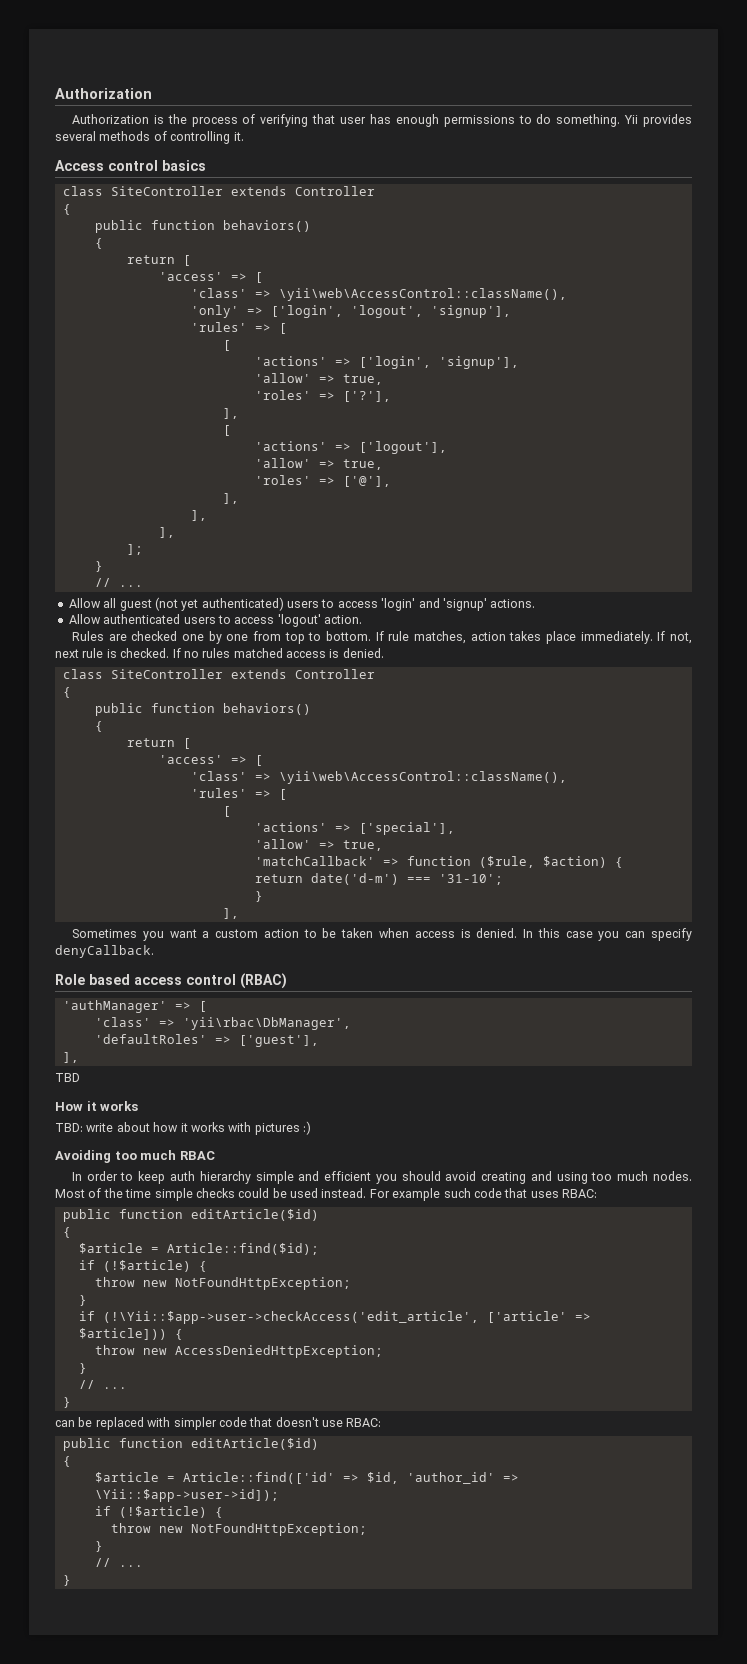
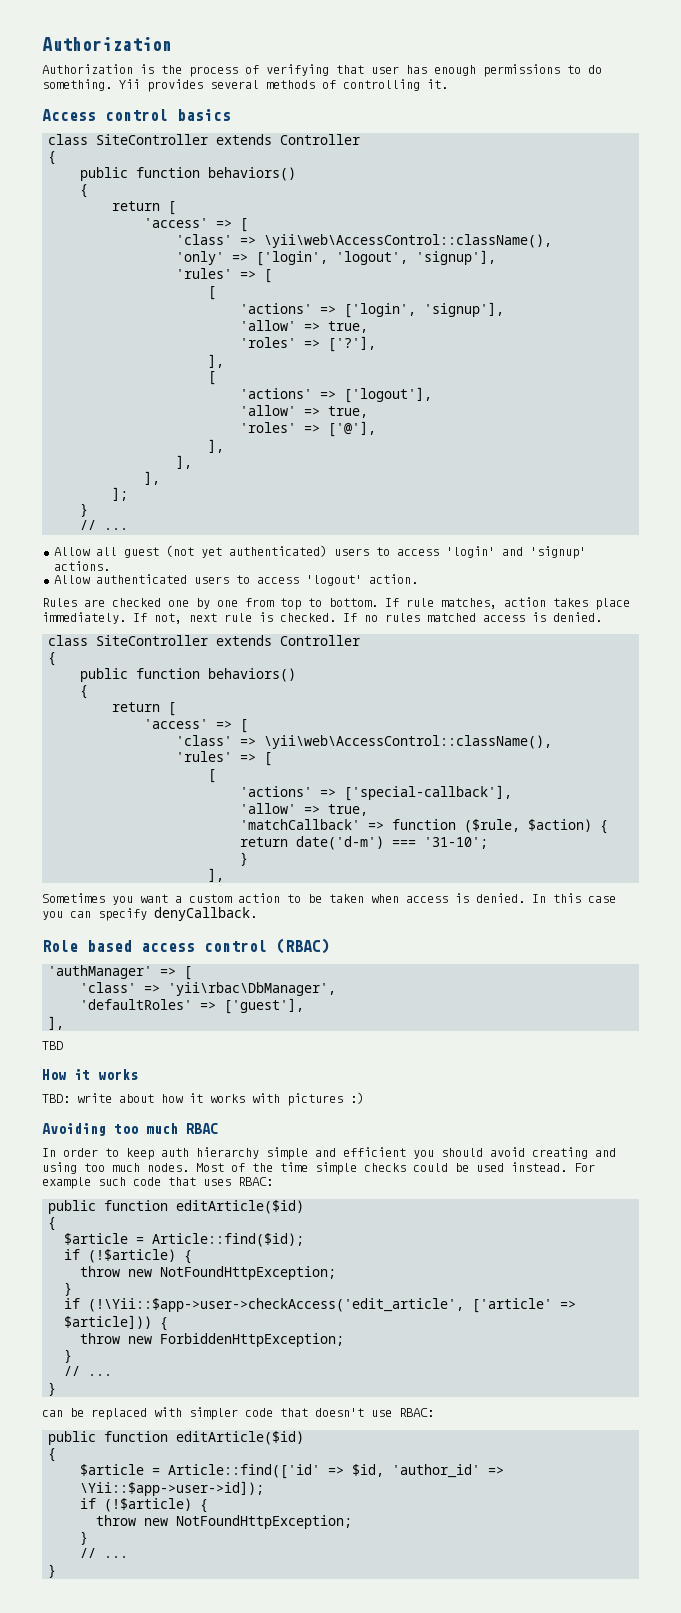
[358,822,455,835] ['special'], -> [344,785,513,801] ['special-callback'],
[174,1345,383,1358] AccessDeniedHttpException; -> [160,1333,345,1347] ForbiddenHttpException;

